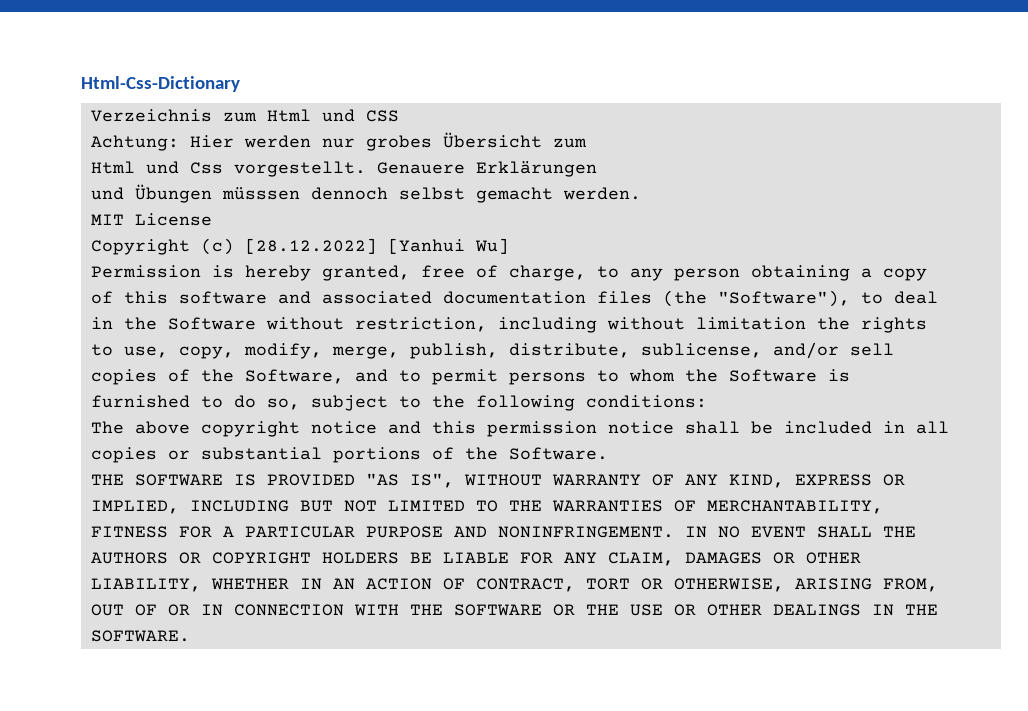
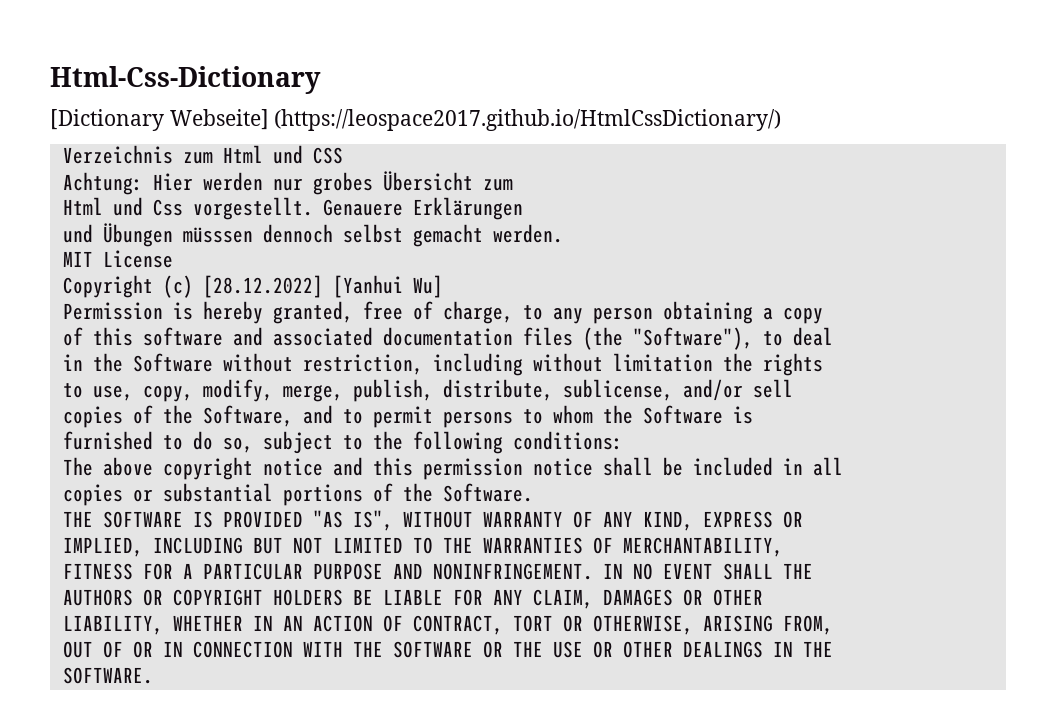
(240, 84) none -> [50,109,782,131] // [Dictionary Webseite] (https://leospace2017.github.io/HtmlCssDictionary/)

